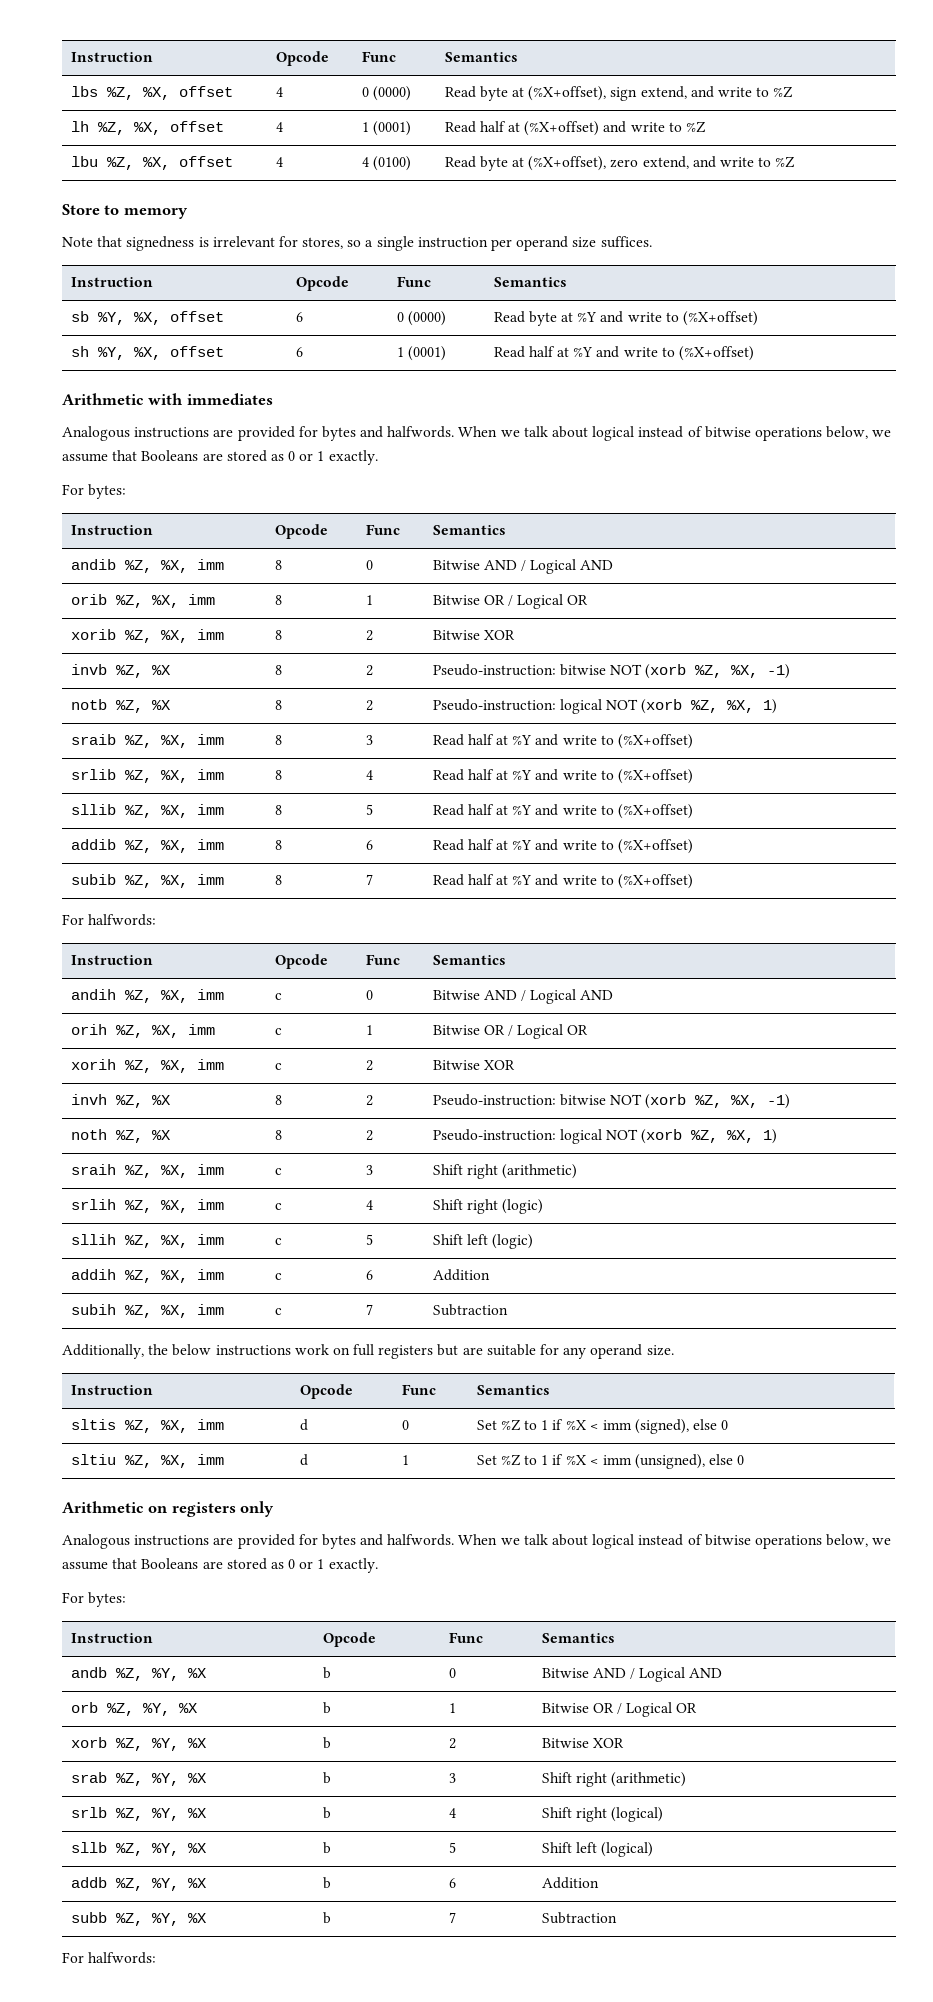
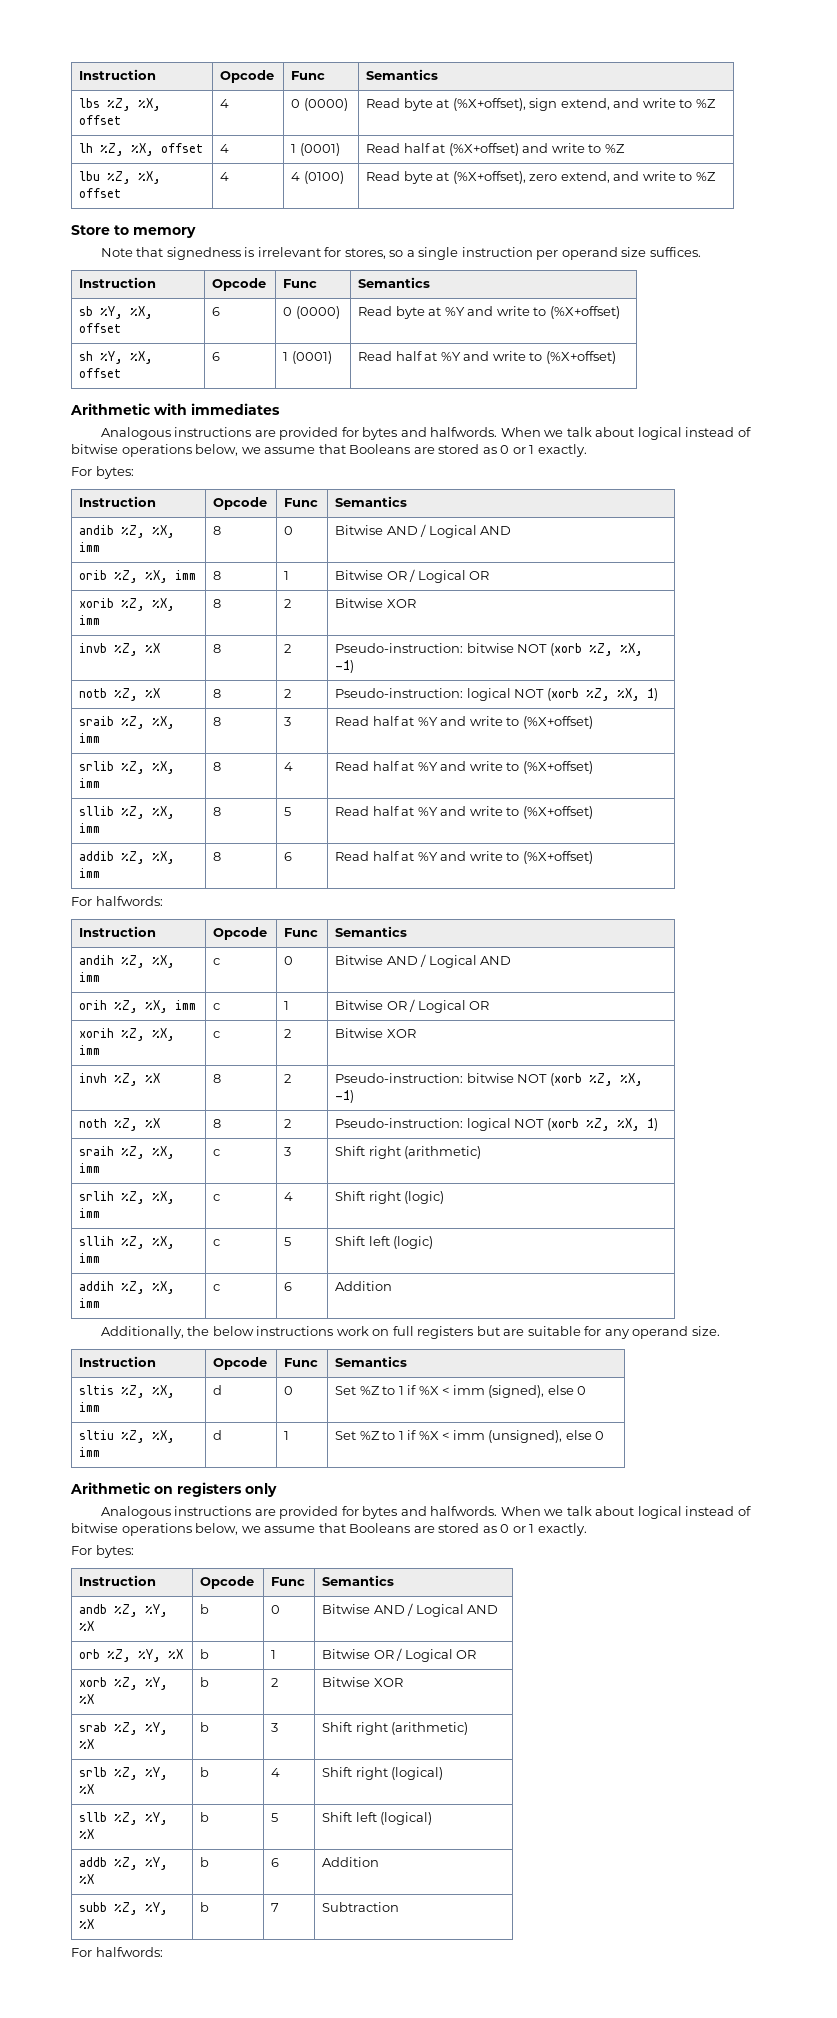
[70,874,224,888] [274,875,282,885] [365,874,373,885] [432,874,693,889] // subib %Z, %X, imm | 8 | 7 | Read half at %Y and write to (%X+offset) -> (593, 857) none
[70,1304,224,1318] [274,1308,282,1315] [365,1304,373,1315] [432,1304,508,1316] // subih %Z, %X, imm | c | 7 | Subtraction -> (393, 1286) none

